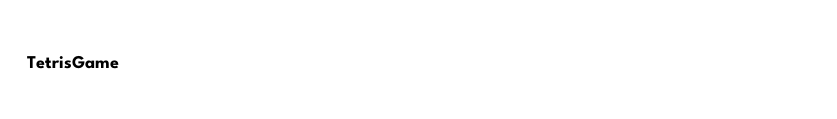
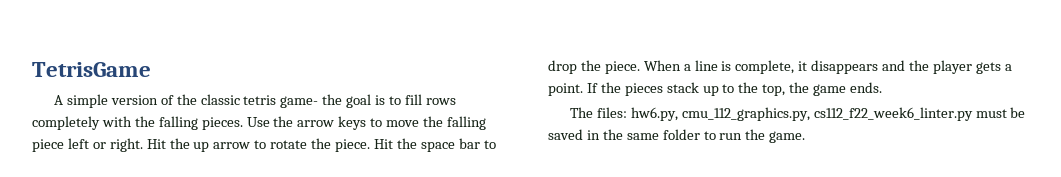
(119, 62) none -> [53,94,456,108] [32,116,486,130] [32,138,496,152] [548,60,1012,74] [548,82,883,96] [569,107,1026,121] [548,129,806,143] // A simple version of the classic tetris game- the goal is to fill rows completely with the falling pieces. Use the arrow keys to move the falling piece left or right. Hit the up arrow to rotate the piece. Hit the space bar to drop the piece. When a line is complete, it disappears and the player gets a point. If the pieces stack up to the top, the game ends. // The files: hw6.py, cmu_112_graphics.py, cs112_f22_week6_linter.py must be saved in the same folder to run the game.

